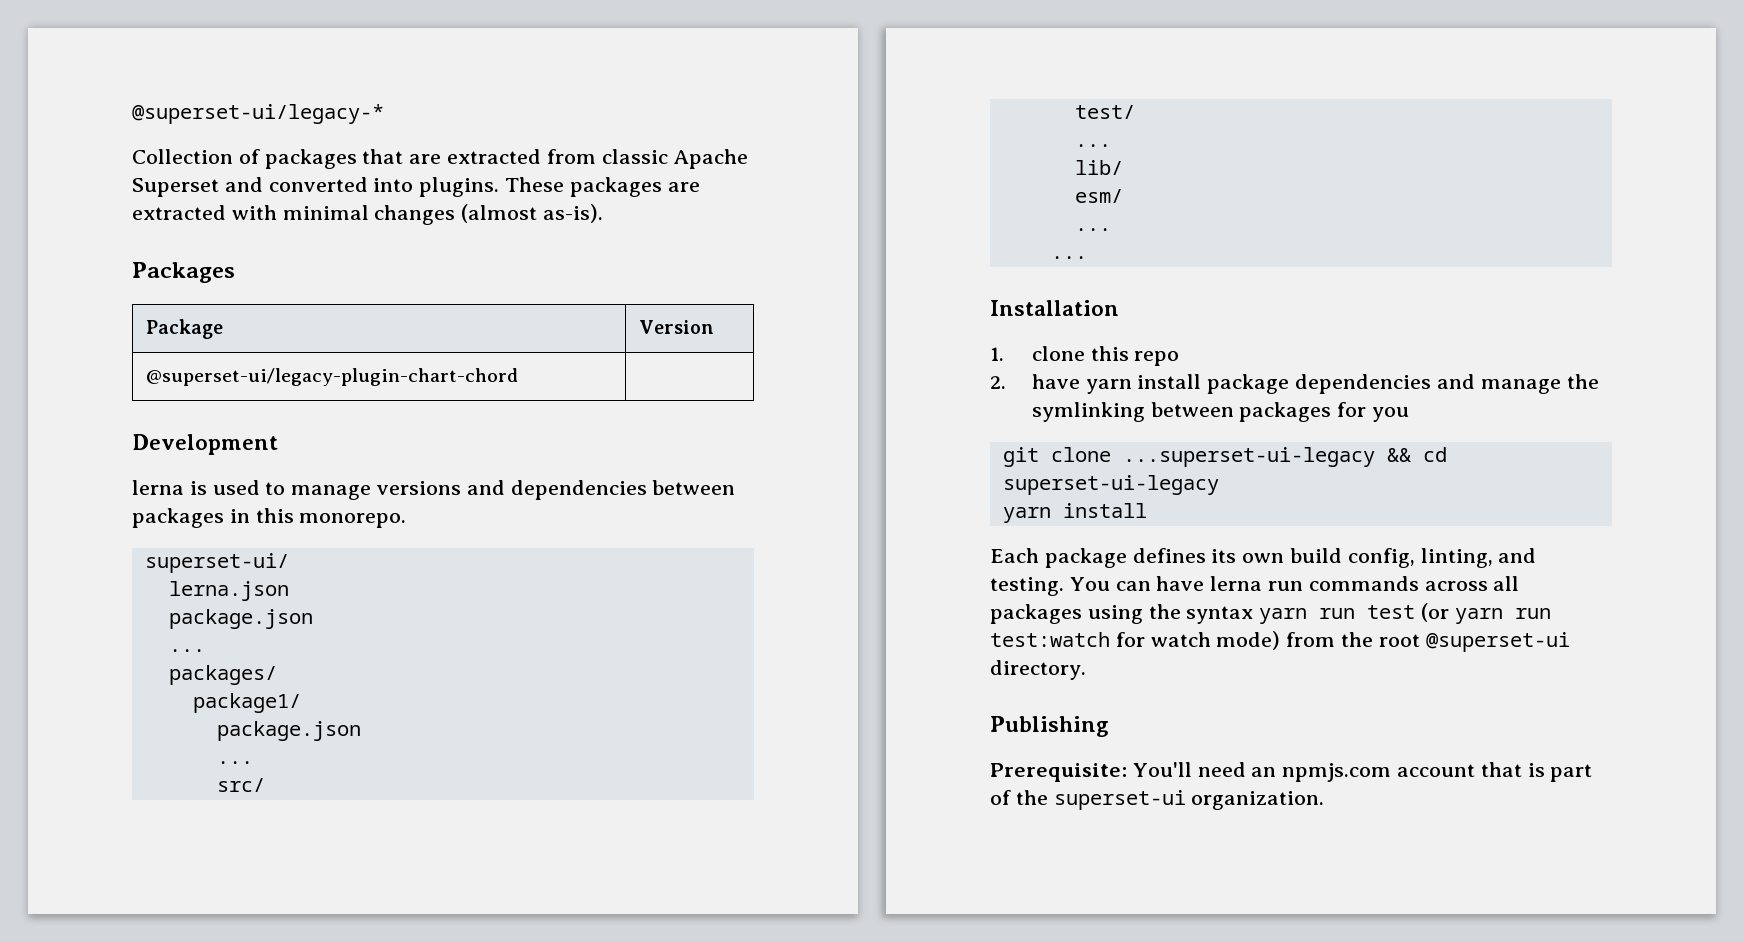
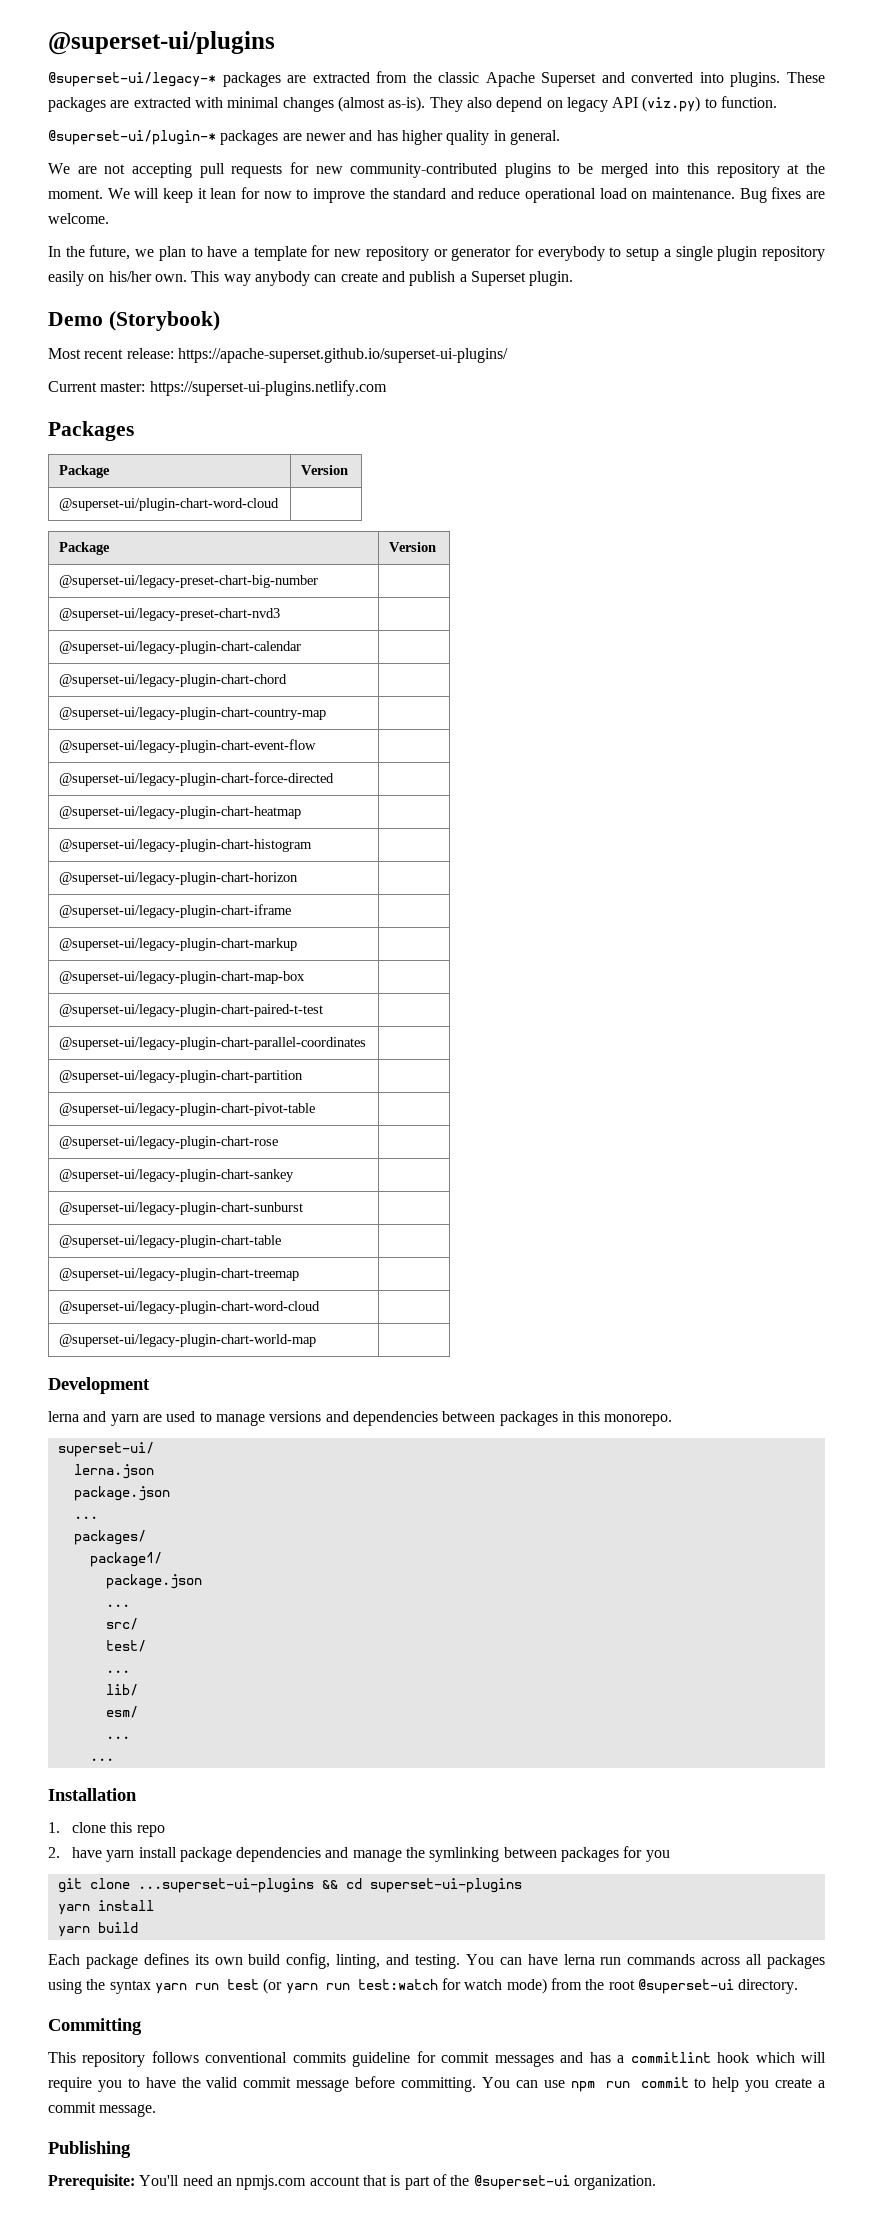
(132, 114) none -> [48,31,275,55] @superset-ui/plugins //
[132,149,404,169] // Collection of packages that -> [222,72,281,87] packages
(596, 156) none -> [412,72,432,83] the
[132,262,235,283] [145,319,223,339] [638,320,714,334] [145,368,518,386] // Packages // Package | Version // @superset-ui/legacy-plugin-chart-chord -> [429,96,778,112] [48,130,560,145] [48,162,825,178] [48,187,825,203] [48,213,109,224] [48,245,825,261] [48,271,574,286] [48,311,220,331] [48,348,508,363] [48,380,387,396] [48,421,134,441] [59,465,111,478] [301,465,349,475] [59,498,280,511] [59,542,111,555] [389,542,437,552] [59,575,319,588] [59,608,281,621] [59,641,302,654] [59,674,288,687] [59,707,327,720] [59,739,317,753] [59,772,335,786] [59,806,302,819] [59,839,313,852] [59,872,299,885] [59,904,292,918] [59,938,298,951] [59,971,306,984] [59,1004,324,1017] [59,1037,367,1050] [59,1070,304,1083] [59,1103,316,1116] [59,1136,279,1149] [59,1169,295,1182] [59,1202,304,1215] [59,1235,282,1248] [59,1268,300,1281] [59,1301,321,1314] [59,1334,317,1347] They also depend on legacy API (viz.py) to function. // @superset-ui/plugin-* packages are newer and has higher quality in general. // We are not accepting pull requests for new community-contributed plugins to be merged into this repository at the moment. We will keep it lean for now to improve the standard and reduce operational load on maintenance. Bug fixes are welcome. // In the future, we plan to have a template for new repository or generator for everybody to setup a single plugin repository easily on his/her own. This way anybody can create and publish a Superset plugin. // Demo (Storybook) // Most recent release: https://apache-superset.github.io/superset-ui-plugins/ // Current master: https://superset-ui-plugins.netlify.com // Packages // Package | Version // @superset-ui/plugin-chart-word-cloud | // Package | Version // @superset-ui/legacy-preset-chart-big-number | // @superset-ui/legacy-preset-chart-nvd3 | // @superset-ui/legacy-plugin-chart-calendar | // @superset-ui/legacy-plugin-chart-chord | // @superset-ui/legacy-plugin-chart-country-map | // @superset-ui/legacy-plugin-chart-event-flow | // @superset-ui/legacy-plugin-chart-force-directed | // @superset-ui/legacy-plugin-chart-heatmap | // @superset-ui/legacy-plugin-chart-histogram | // @superset-ui/legacy-plugin-chart-horizon | // @superset-ui/legacy-plugin-chart-iframe | // @superset-ui/legacy-plugin-chart-markup | // @superset-ui/legacy-plugin-chart-map-box | // @superset-ui/legacy-plugin-chart-paired-t-test | // @superset-ui/legacy-plugin-chart-parallel-coordinates | // @superset-ui/legacy-plugin-chart-partition | // @superset-ui/legacy-plugin-chart-pivot-table | // @superset-ui/legacy-plugin-chart-rose | // @superset-ui/legacy-plugin-chart-sankey | // @superset-ui/legacy-plugin-chart-sunburst | // @superset-ui/legacy-plugin-chart-table | // @superset-ui/legacy-plugin-chart-treemap | // @superset-ui/legacy-plugin-chart-word-cloud | // @superset-ui/legacy-plugin-chart-world-map
[189,481,207,495] is -> [83,1411,162,1426] and yarn are
[1122,447,1375,467] ...superset-ui-legacy -> [137,1878,314,1893] ...superset-ui-plugins
[1002,475,1219,495] [1002,503,1147,523] superset-ui-legacy // yarn install -> [369,1878,522,1893] [57,1900,154,1915] [57,1922,138,1937] superset-ui-plugins // yarn install // yarn build
(1086, 670) none -> [48,2018,142,2035] [48,2051,827,2067] [48,2076,826,2092] [48,2102,157,2117] // Committing // This repository follows conventional commits guideline for commit messages and has a commitlint hook which will require you to have the valid commit message before committing. You can use npm run commit to help you create a commit message.
[1053,790,1186,810] superset-ui -> [473,2175,570,2190] @superset-ui

